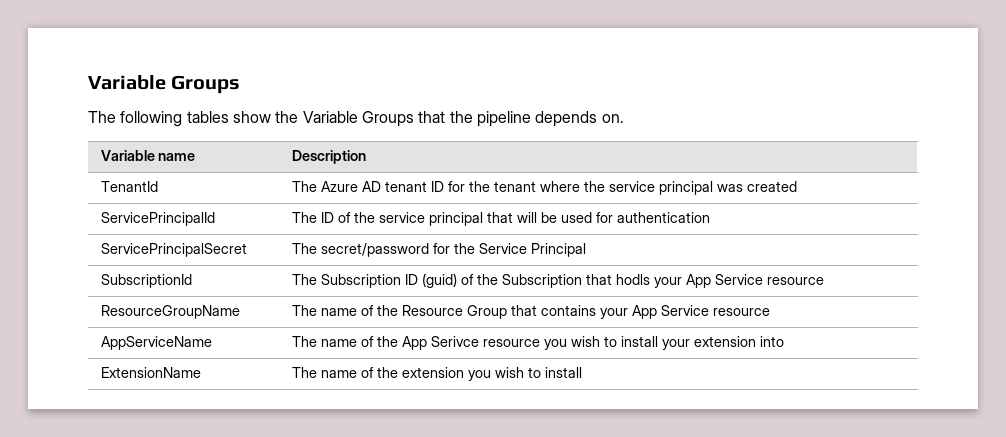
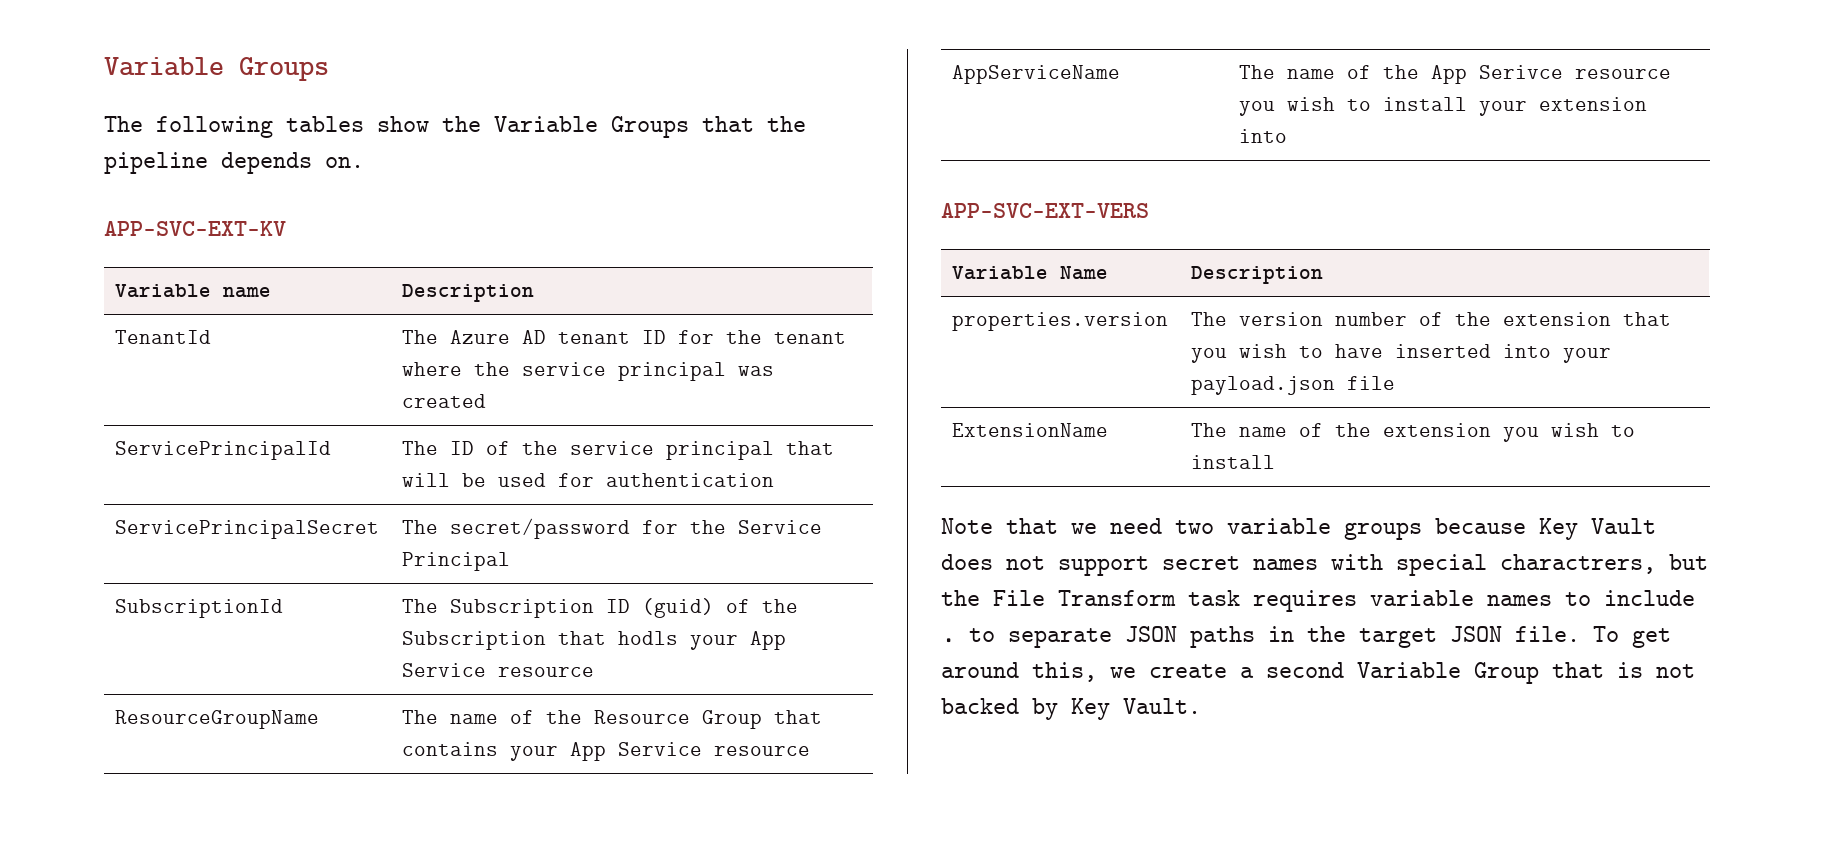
(624, 118) none -> [104,221,286,236] // APP-SVC-EXT-KV
(784, 341) none -> [941,203,1149,218] [952,266,1109,280] [1191,266,1324,284] [952,312,1169,331] [1191,312,1672,326] [1191,344,1612,363] [1191,376,1396,395] // APP-SVC-EXT-VERS // Variable Name | Description // properties.version | The version number of the extension that you wish to have inserted into your payload.json file
(582, 372) none -> [941,518,1656,540] [941,554,1708,576] [941,590,1695,612] [941,626,1671,648] [941,662,1695,684] [941,698,1201,720] // Note that we need two variable groups because Key Vault does not support secret names with special charactrers, but the File Transform task requires variable names to include . to separate JSON paths in the target JSON file. To get around this, we create a second Variable Group that is not backed by Key Vault.

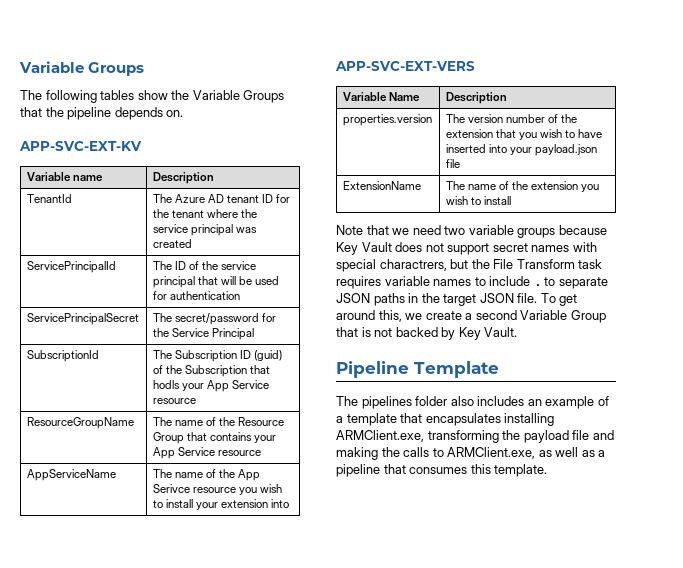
(1201, 706) none -> [336,361,499,378] [336,396,609,409] [336,413,555,426] [336,430,614,443] [336,447,606,460] [336,464,548,477] // Pipeline Template // The pipelines folder also includes an example of a template that encapsulates installing ARMClient.exe, transforming the payload file and making the calls to ARMClient.exe, as well as a pipeline that consumes this template.

